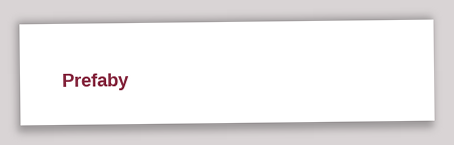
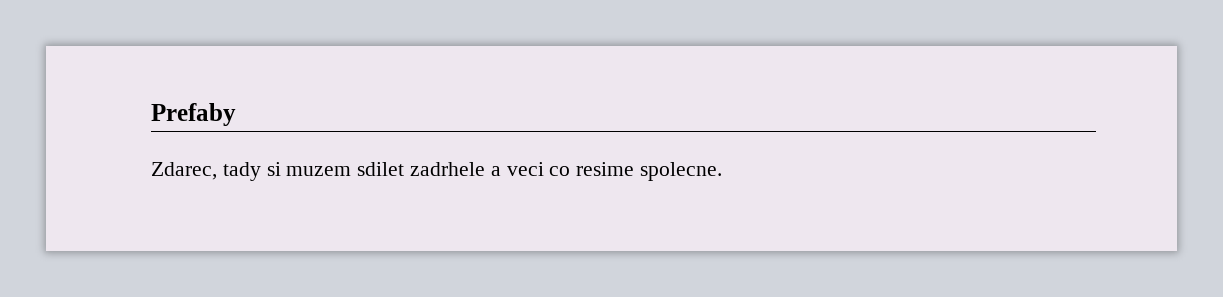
(130, 82) none -> [151,162,723,181] // Zdarec, tady si muzem sdilet zadrhele a veci co resime spolecne.

